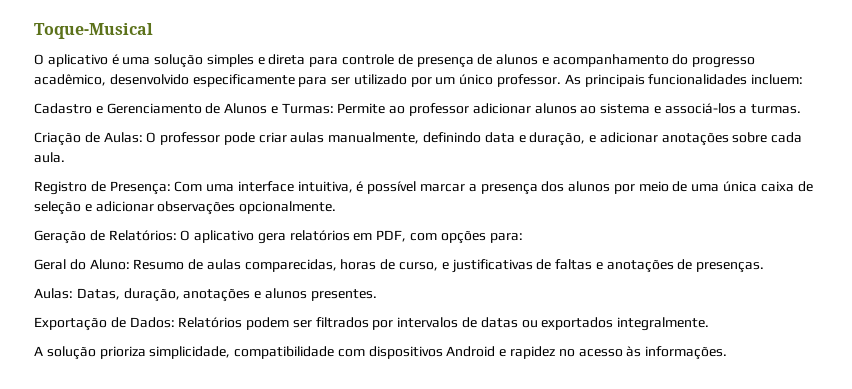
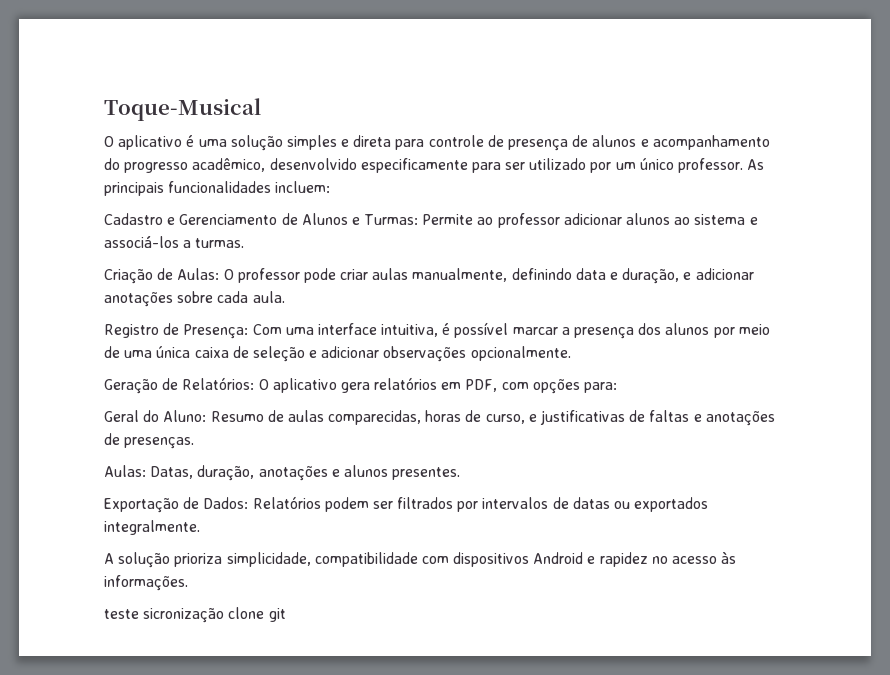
(728, 353) none -> [104,607,286,623] // teste sicronização clone git

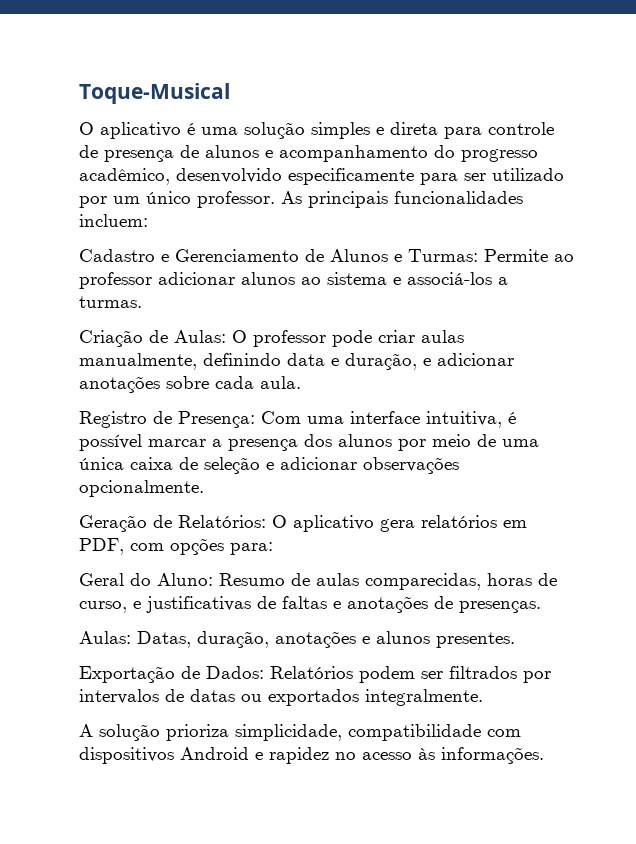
[104,607,286,623] // teste sicronização clone git -> (544, 755) none

